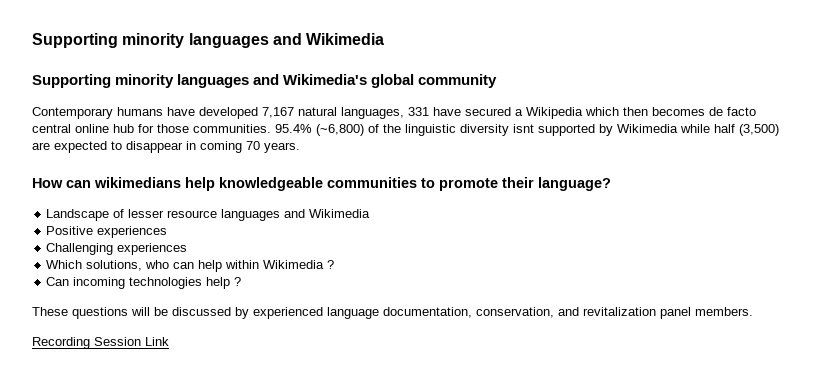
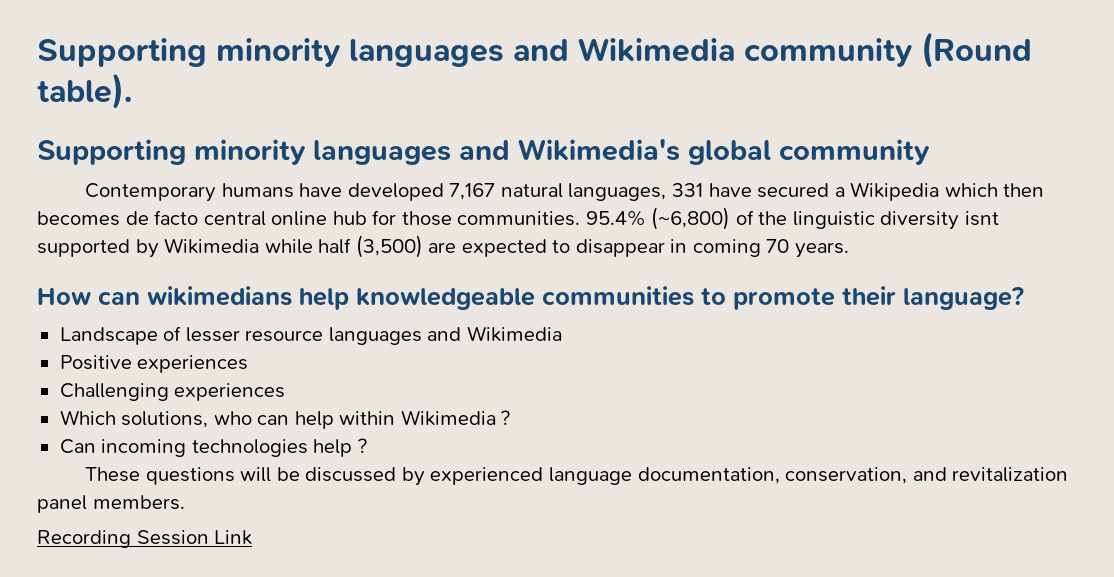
(385, 39) none -> [744,32,1032,68] [37,73,132,109] community (Round table).

